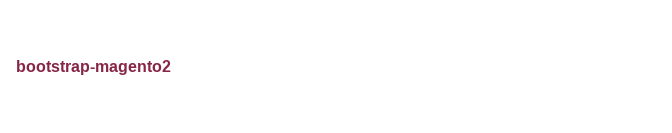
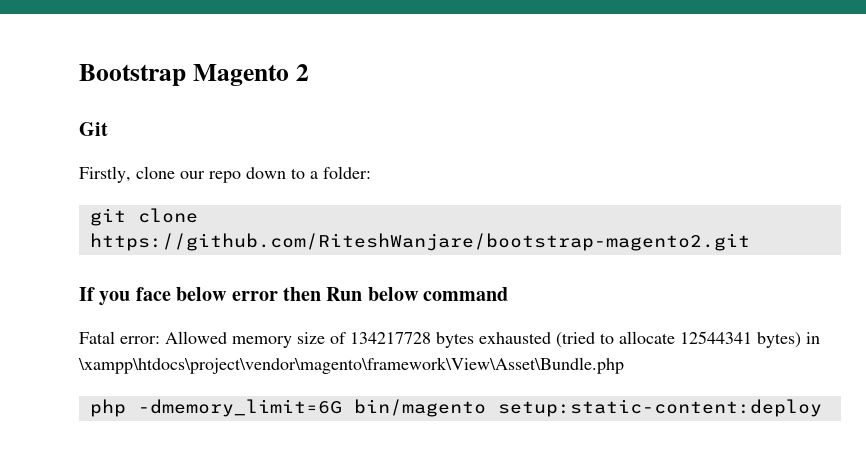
[16,60,171,75] bootstrap-magento2 -> [79,64,309,86] [79,122,108,136] [79,166,371,183] [89,208,198,226] [89,233,750,251] [79,287,509,306] [79,331,820,348] [78,357,624,374] [89,399,822,417] Bootstrap Magento 2 // Git // Firstly, clone our repo down to a folder: // git clone https://github.com/RiteshWanjare/bootstrap-magento2.git // If you face below error then Run below command // Fatal error: Allowed memory size of 134217728 bytes exhausted (tried to allocate 12544341 bytes) in \xampp\htdocs\project\vendor\magento\framework\View\Asset\Bundle.php // php -dmemory_limit=6G bin/magento setup:static-content:deploy

